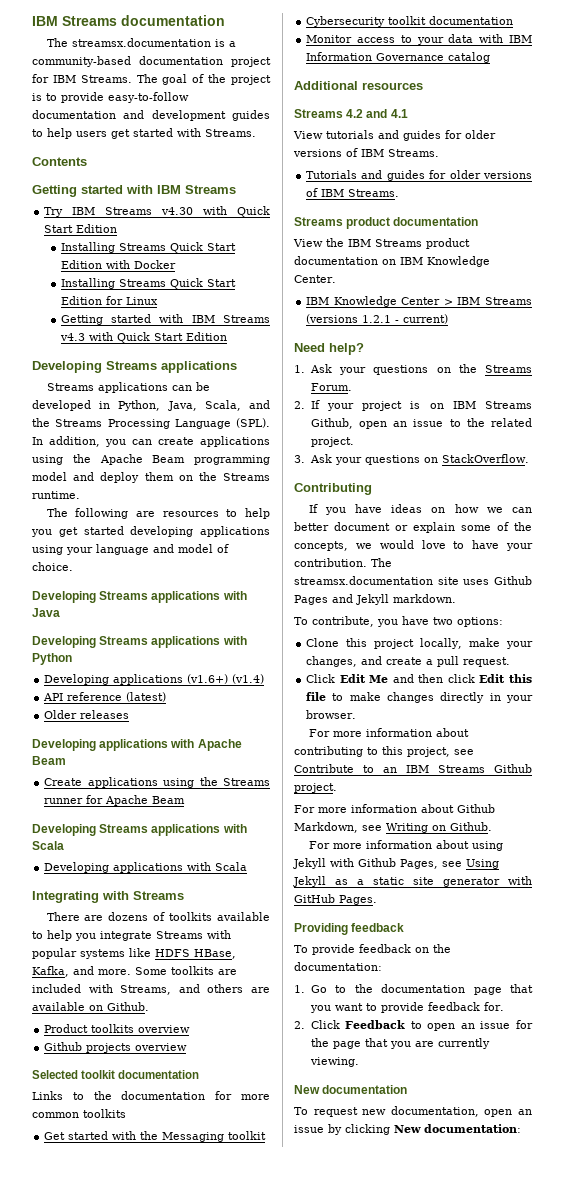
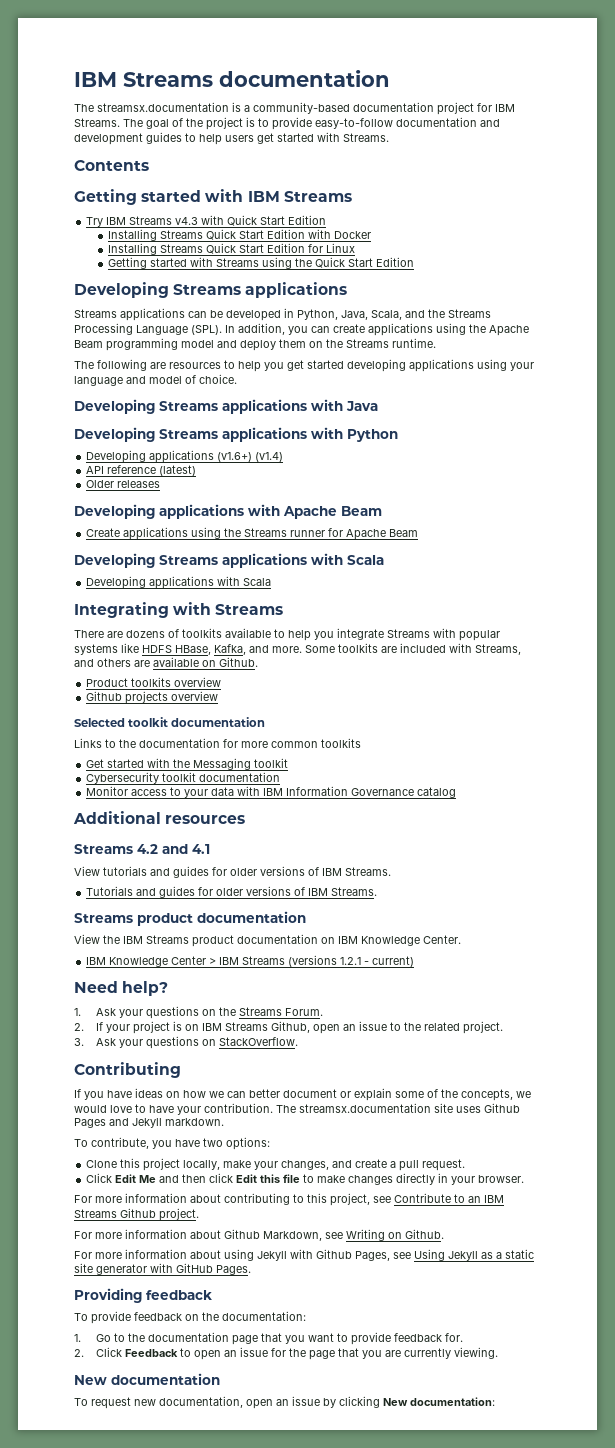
[161,207,194,215] v4.30 -> [175,217,199,225] v4.3
[191,315,270,323] [59,332,113,341] IBM Streams v4.3 with -> [215,257,312,269] Streams using the

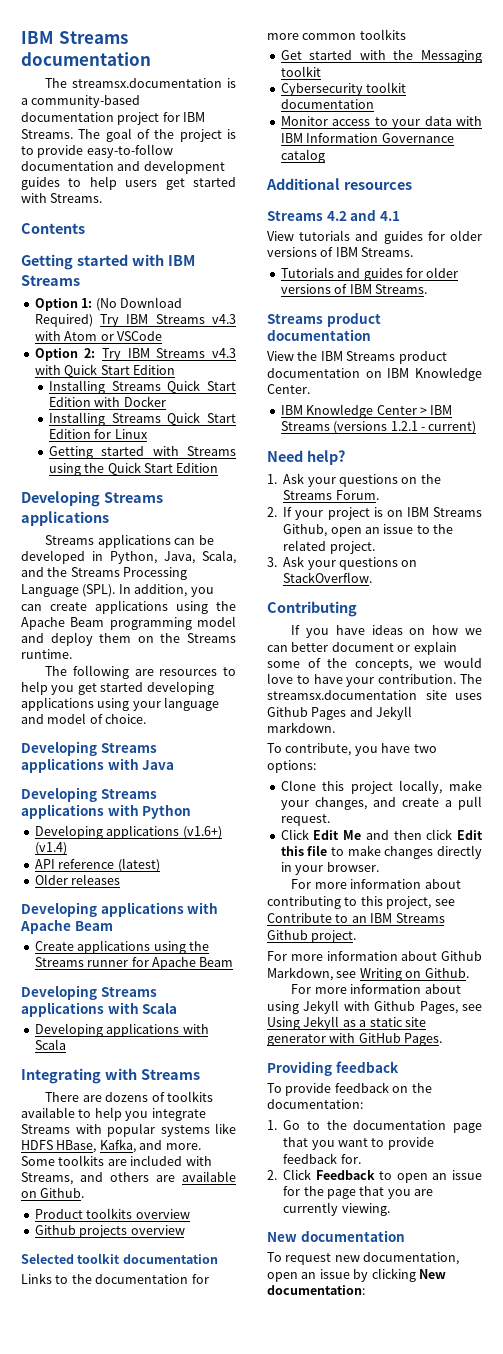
(352, 196) none -> [34,297,182,311] [34,314,236,327] [34,331,162,341] [34,348,96,361] Option 1: (No Download Required) Try IBM Streams v4.3 with Atom or VSCode // Option 2:

